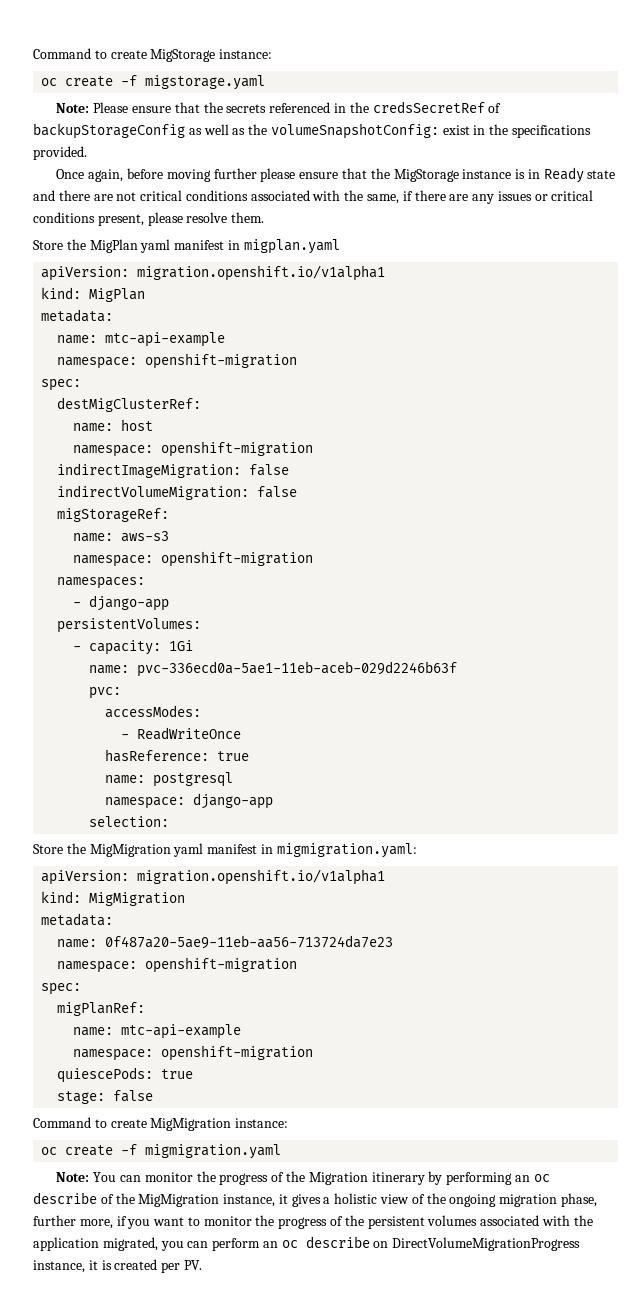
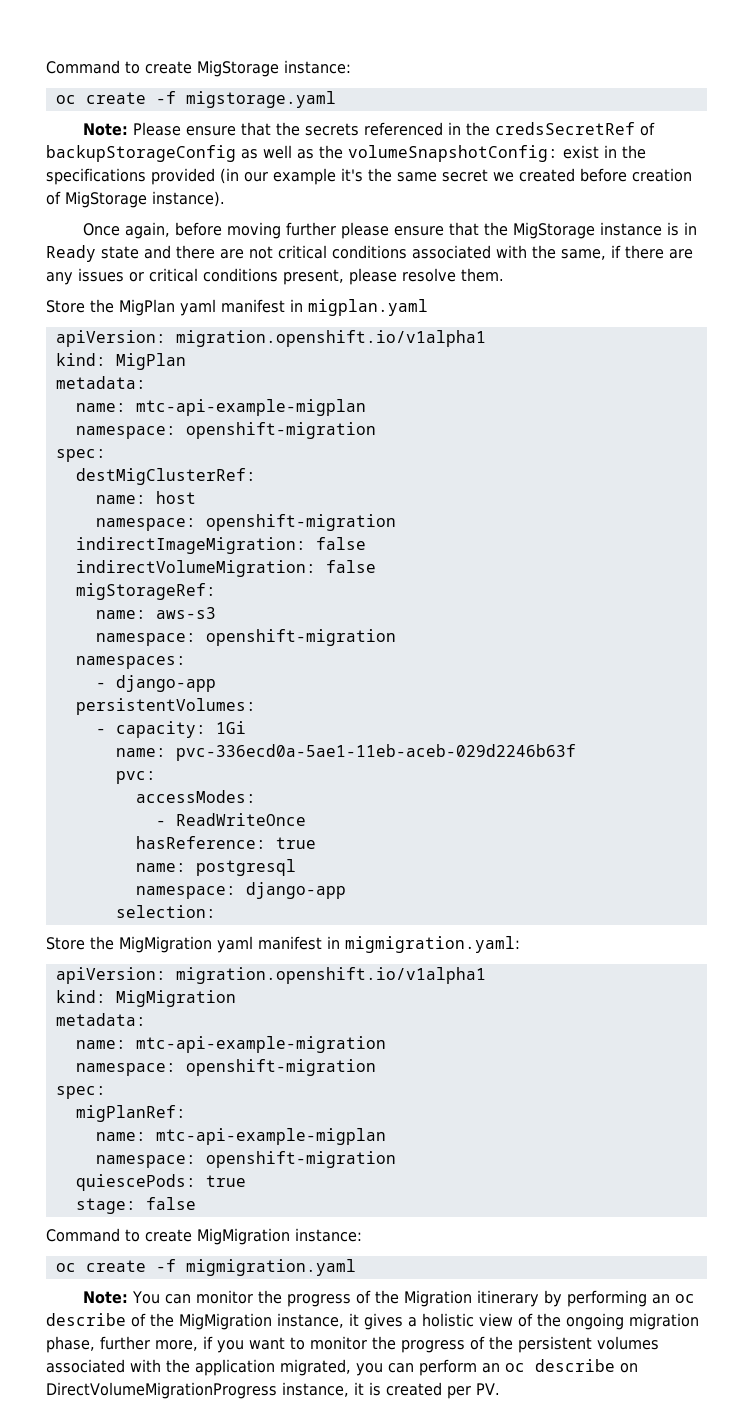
[33,146,87,160] provided. -> [151,168,692,185] [46,191,225,208] provided (in our example it's the same secret we created before creation of MigStorage instance).
[105,332,226,347] mtc-api-example -> [135,399,366,416] mtc-api-example-migplan
[105,935,394,949] 0f487a20-5ae9-11eb-aa56-713724da7e23 -> [135,1036,386,1053] mtc-api-example-migration
[121,1024,242,1039] mtc-api-example -> [155,1128,386,1145] mtc-api-example-migplan

